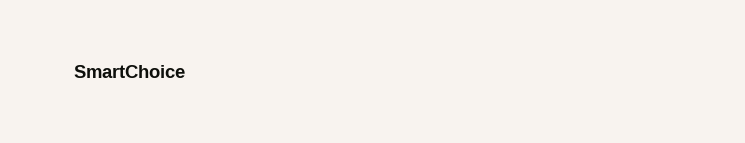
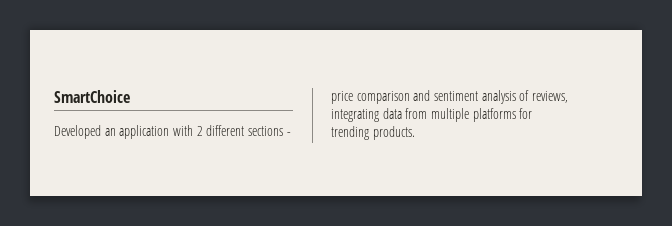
(185, 71) none -> [54,125,291,139] [331,90,568,104] [331,108,533,122] [331,126,415,140] // Developed an application with 2 different sections - price comparison and sentiment analysis of reviews, integrating data from multiple platforms for trending products.

